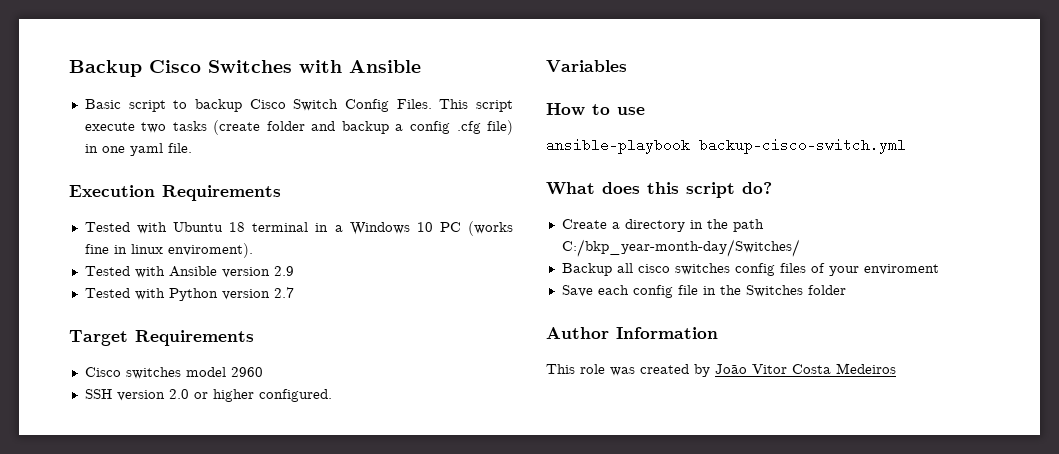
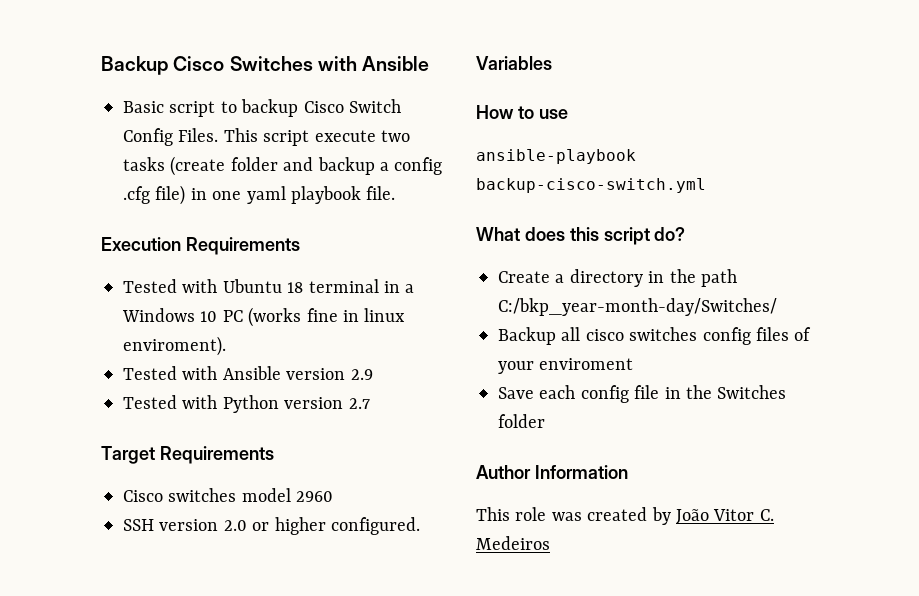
(163, 149) none -> [291,186,361,204] playbook
[792,364,831,374] Costa -> [759,509,774,521] C.

